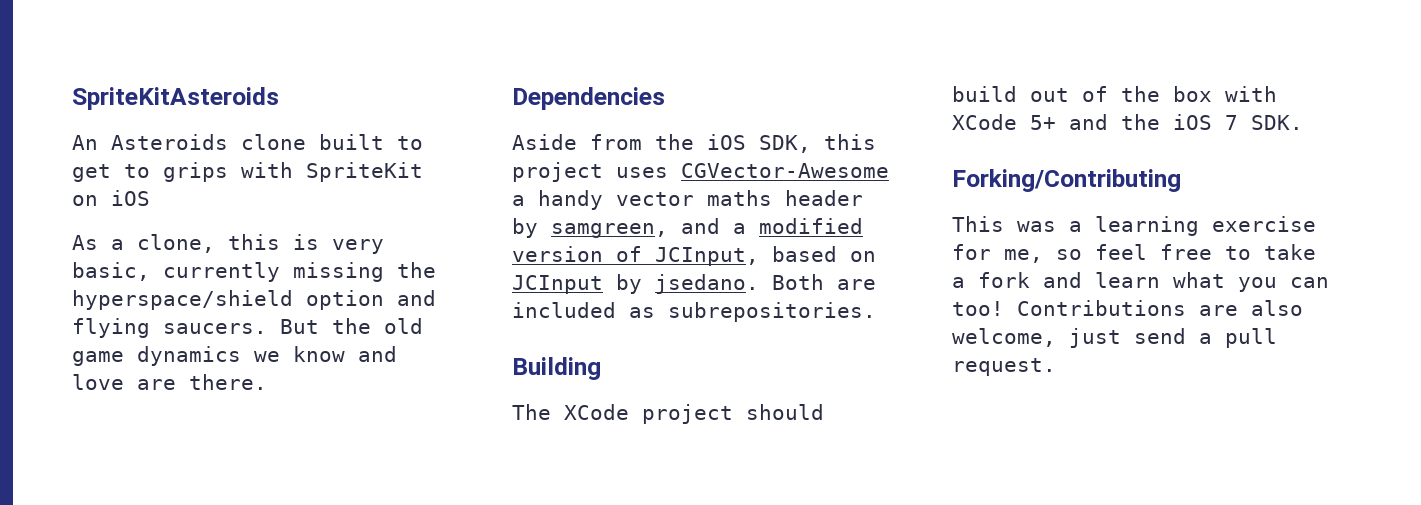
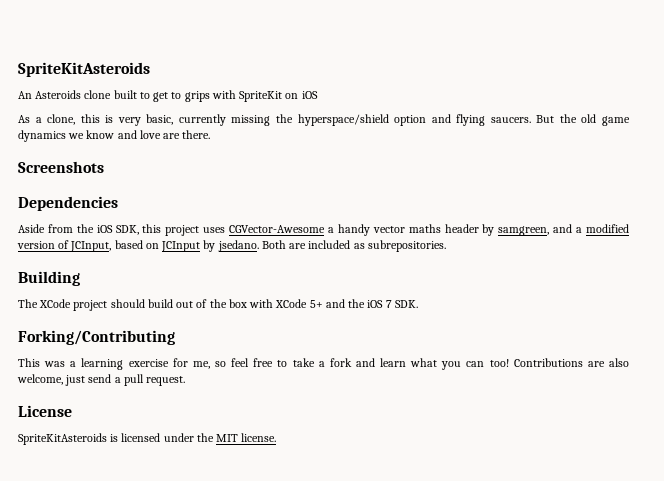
(267, 382) none -> [18,161,104,173] // Screenshots
(1056, 367) none -> [18,405,72,417] [18,433,277,445] // License // SpriteKitAsteroids is licensed under the MIT license.

